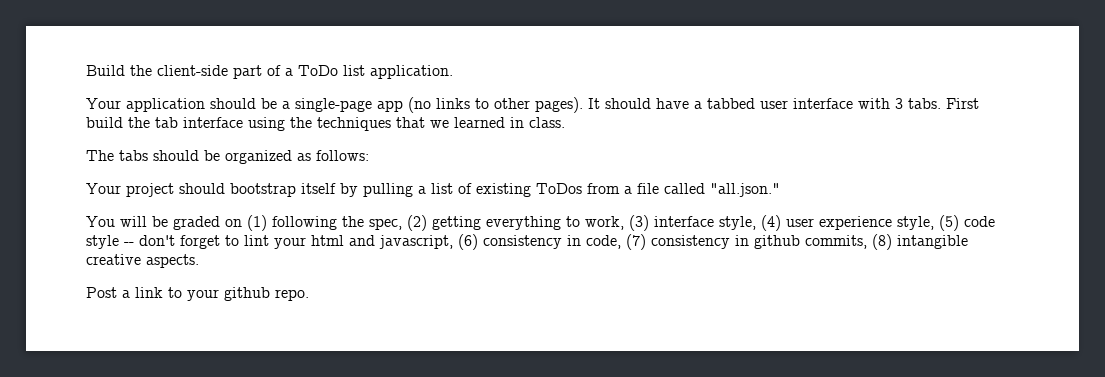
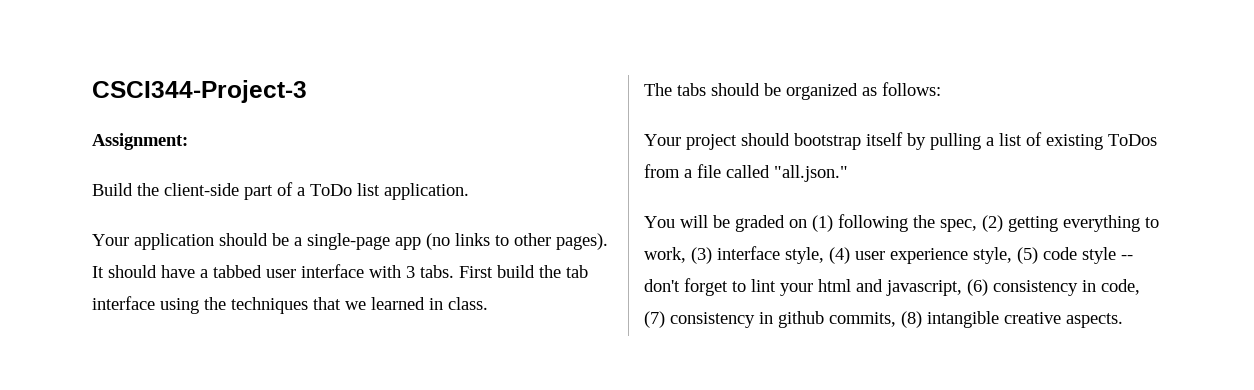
(86, 70) none -> [92,80,307,103] [92,133,188,150] CSCI344-Project-3 // Assignment: //
[86,287,309,301] // Post a link to your github repo. -> (1123, 320) none

